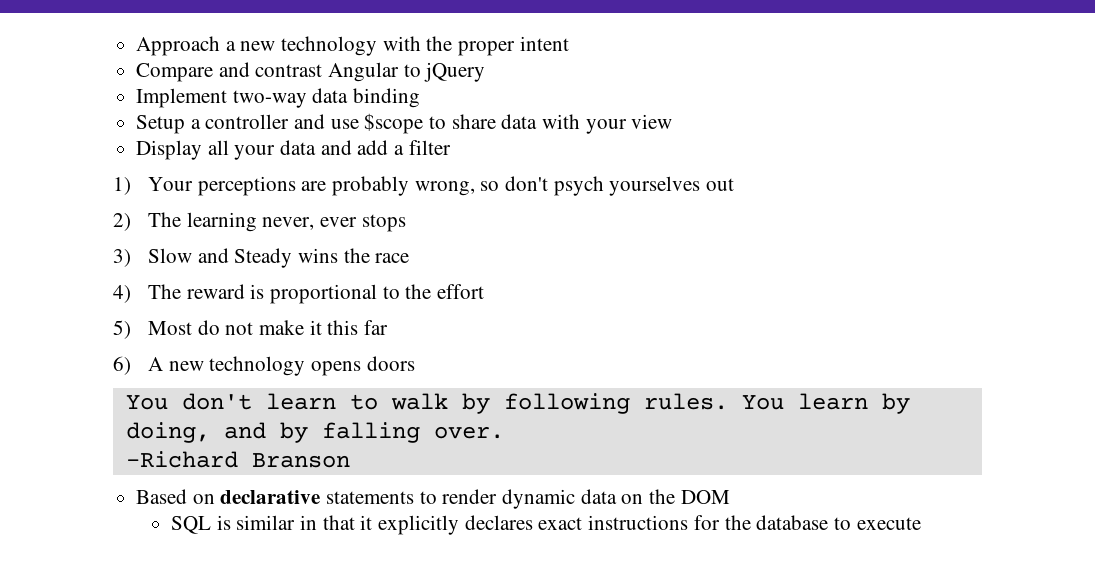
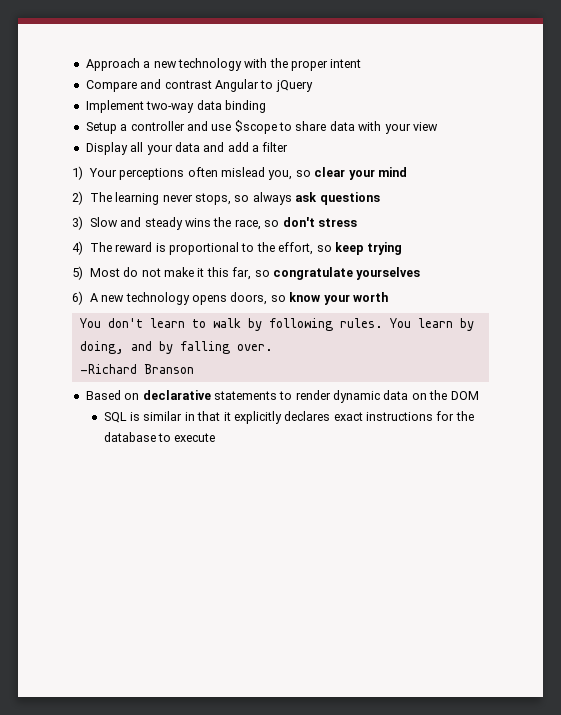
[301,176,735,196] [113,212,406,232] are probably wrong, so don't psych yourselves out // 2) The learning never, ever stops -> [187,167,407,180] [72,191,380,205] often mislead you, so clear your mind // 2) The learning never stops, so always ask questions
[234,248,293,268] Steady -> [144,217,183,230] steady
[375,253,410,263] race -> [234,217,357,230] race, so don't stress
[437,284,485,299] effort -> [278,242,403,255] effort, so keep trying
[364,320,389,335] far -> [232,267,421,280] far, so congratulate yourselves
[366,356,415,371] doors -> [230,292,388,305] doors, so know your worth

